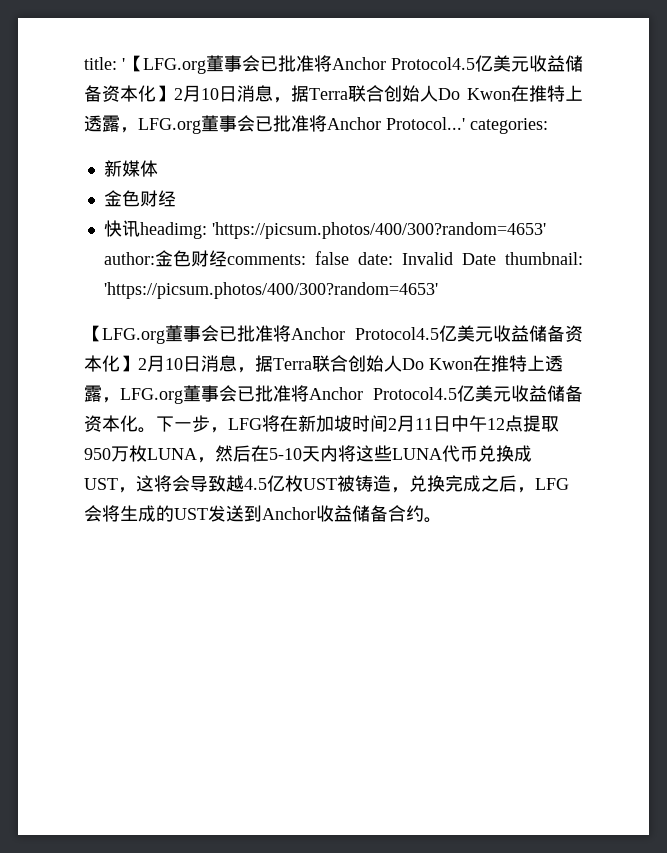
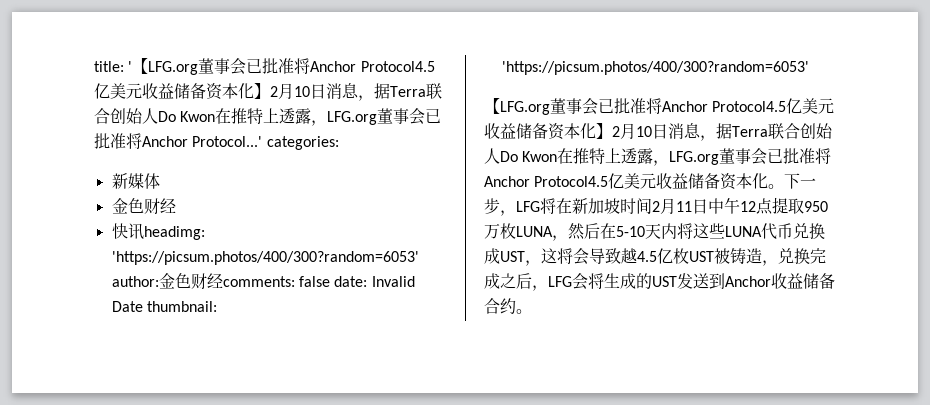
[211,222,546,239] 'https://picsum.photos/400/300?random=4653' -> [111,251,419,265] 'https://picsum.photos/400/300?random=6053'
[103,282,438,299] 'https://picsum.photos/400/300?random=4653' -> [501,61,809,75] 'https://picsum.photos/400/300?random=6053'

